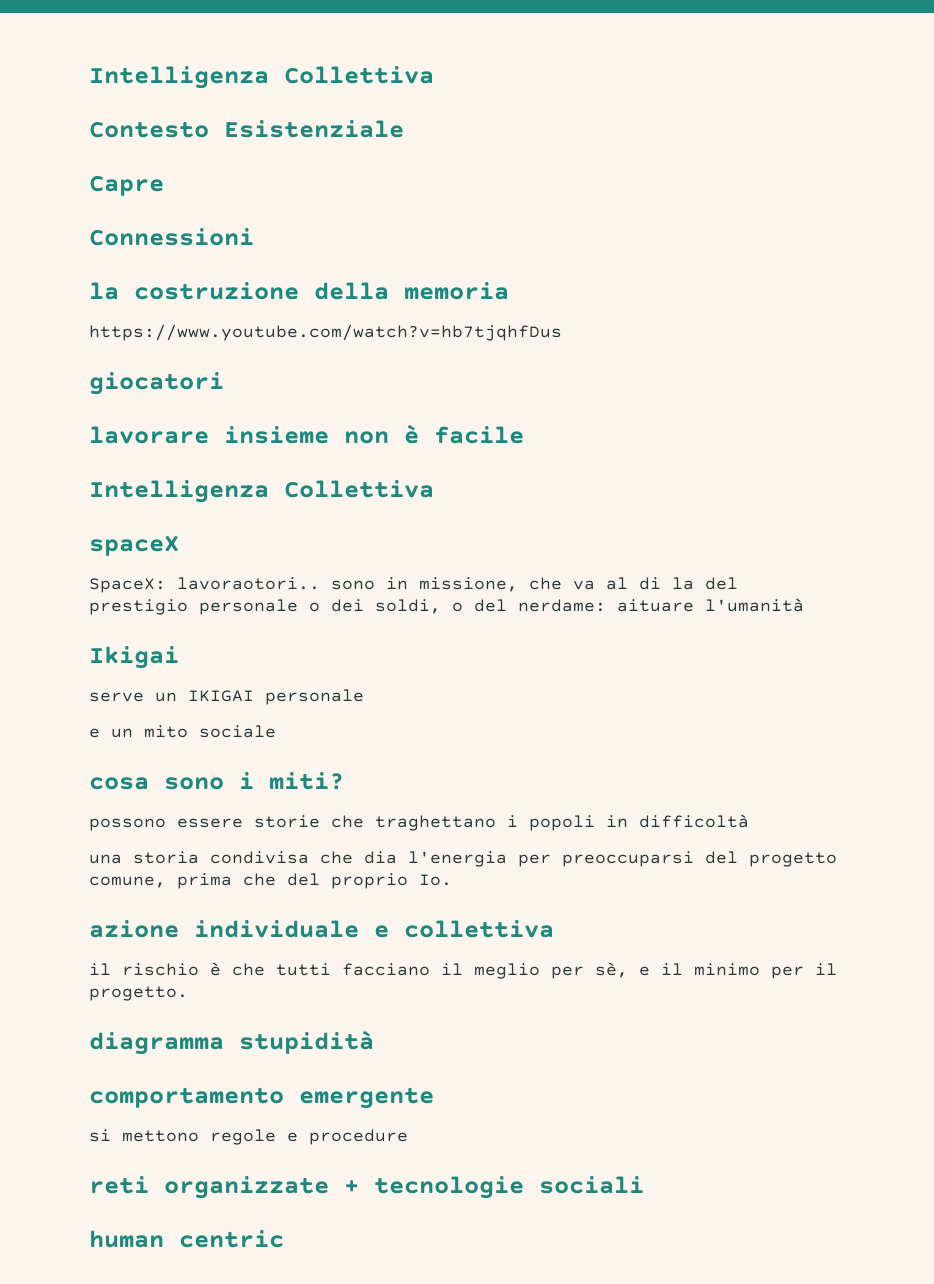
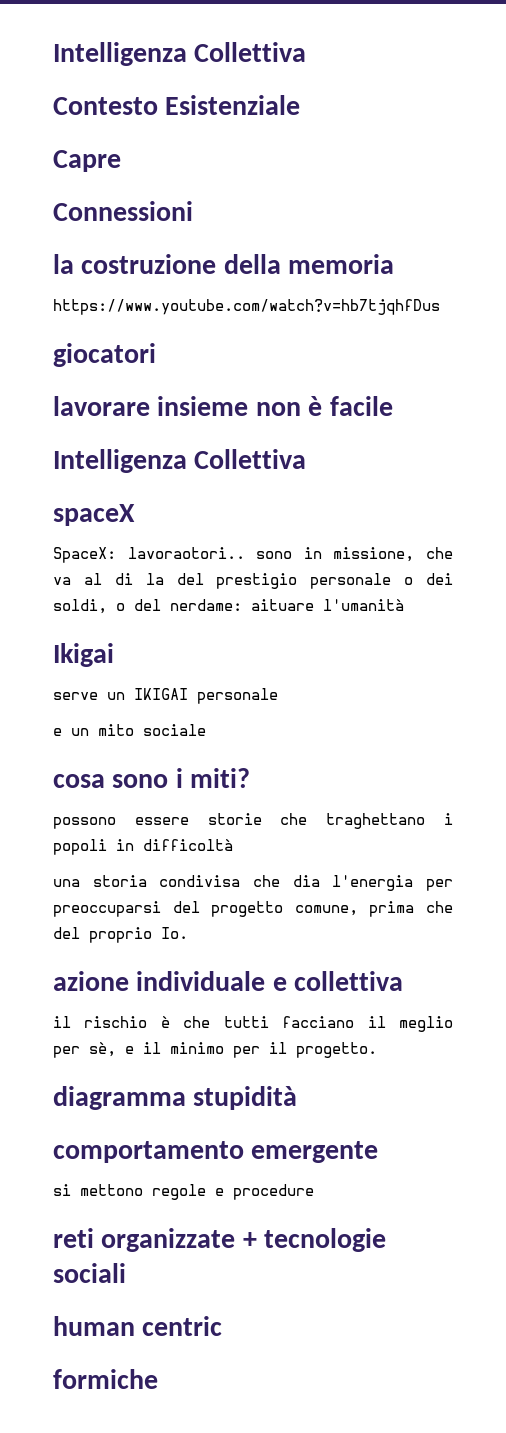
(284, 1239) none -> [53,1369,158,1389] // formiche

